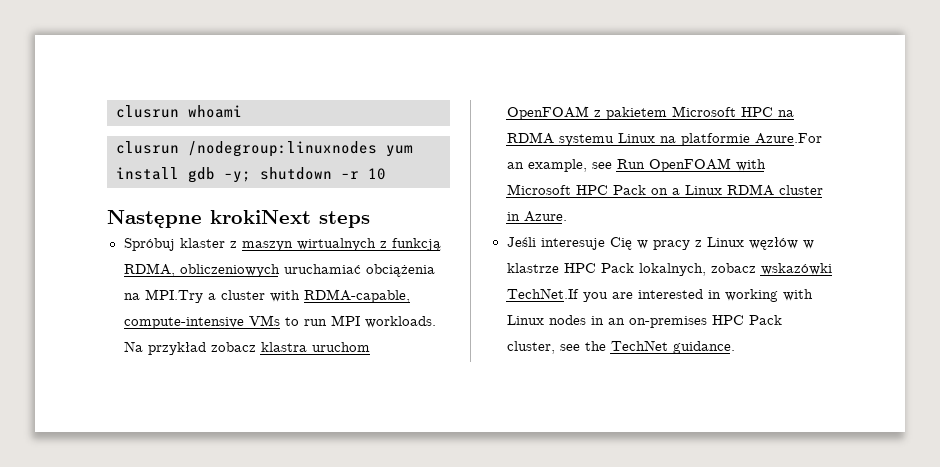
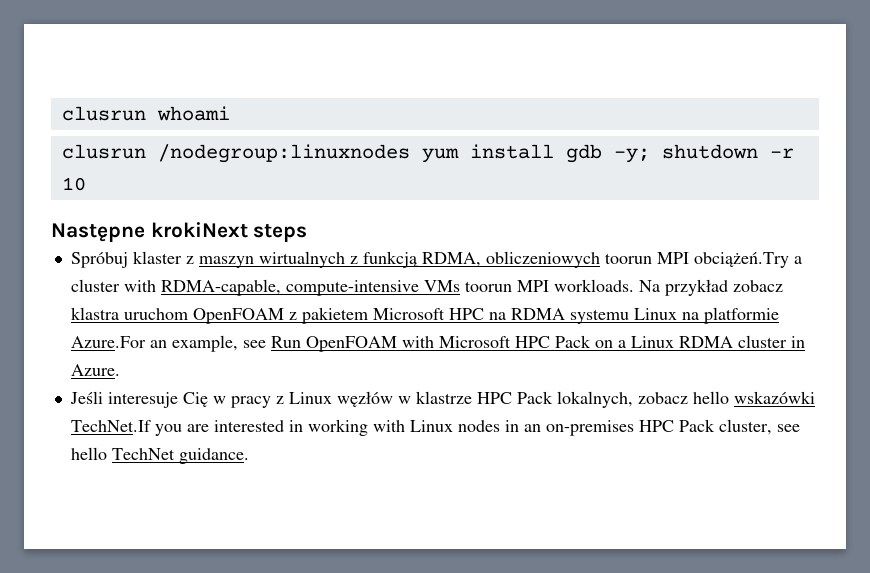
[283,264,435,277] [123,289,203,303] uruchamiać obciążenia na MPI.Try -> [604,252,789,268] toorun MPI obciążeń.Try
[284,317,327,326] to run -> [464,281,512,292] toorun
(756, 268) none -> [692,391,729,404] hello
[584,341,606,351] the -> [70,447,107,460] hello

